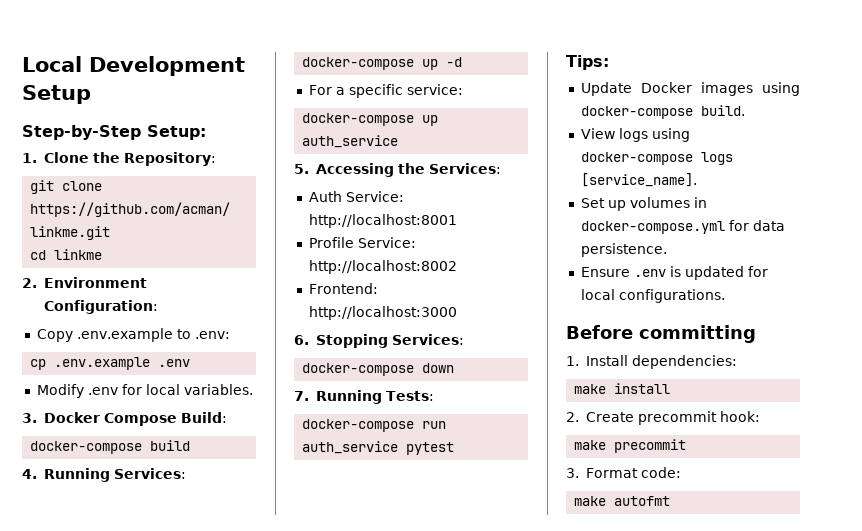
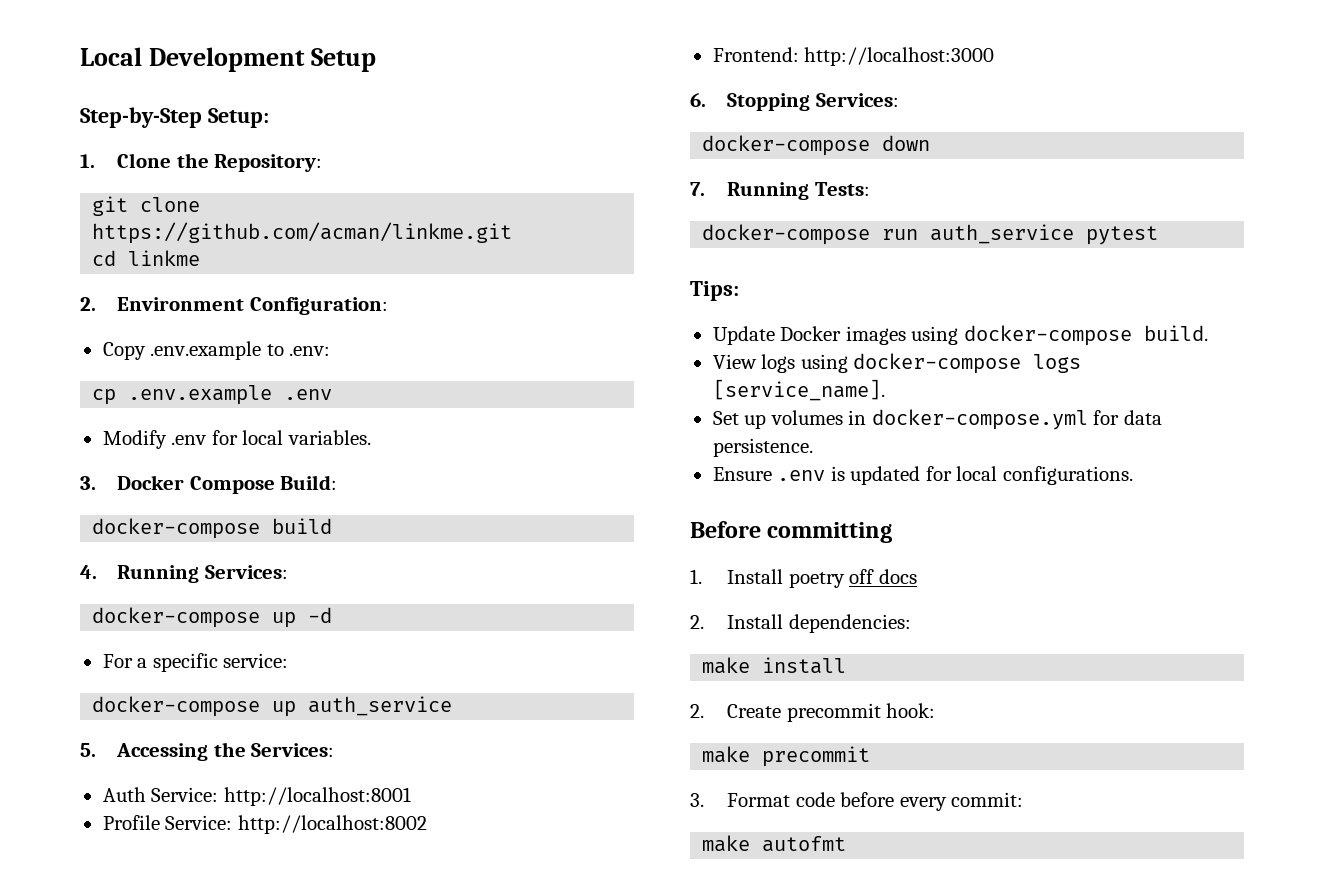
(628, 360) none -> [788,569,917,588] [690,614,784,629] poetry off docs // 2. Install
[640,467,681,478] code: -> [795,792,1024,811] code before every commit:

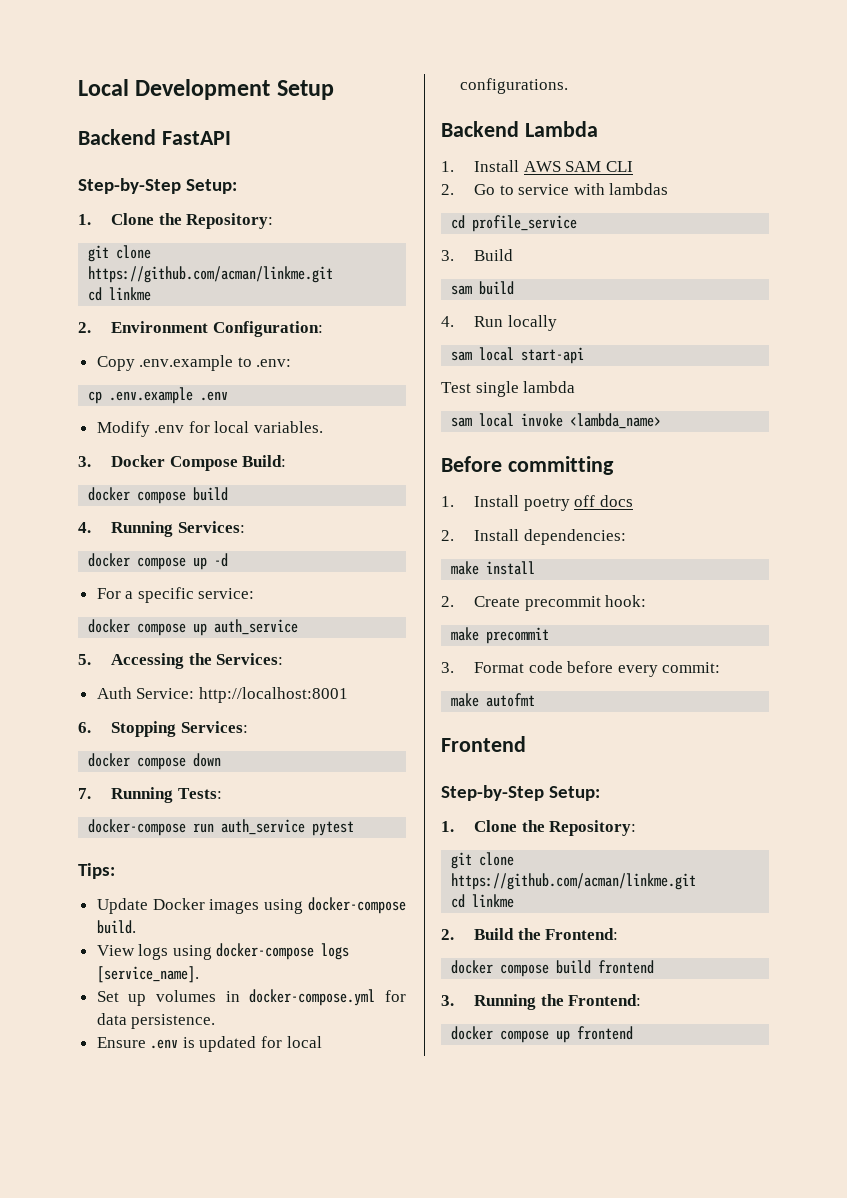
(377, 60) none -> [78,129,231,145] // Backend FastAPI
[92,518,261,539] docker-compose -> [88,487,187,504] docker compose
[92,607,261,628] docker-compose -> [88,553,187,570] docker compose
[92,696,261,717] docker-compose -> [88,619,187,636] docker compose
[102,815,427,834] [712,47,995,66] // Profile Service: http://localhost:8002 // Frontend: http://localhost:3000 -> (348, 695) none
[702,135,871,156] docker-compose -> [88,753,187,770] docker compose
(1133, 475) none -> [441,121,598,137] [441,160,633,172] [441,183,669,195] [451,215,578,232] [441,249,514,261] [451,281,515,295] [441,315,557,331] [451,347,585,364] [441,381,576,397] [451,413,662,429] // Backend Lambda // 1. Install AWS SAM CLI // 2. Go to service with lambdas // cd profile_service // 3. Build // sam build // 4. Run locally // sam local start-api // Test single lambda // sam local invoke <lambda_name>
(847, 844) none -> [441,736,526,752] [441,785,601,801] [441,820,637,836] [451,852,515,869] [451,873,697,890] [451,894,515,908] [441,928,619,940] [451,960,655,977] [441,994,642,1010] [451,1026,634,1043] // Frontend // Step-by-Step Setup: // 1. Clone the Repository: // git clone https://github.com/acman/linkme.git // cd linkme // 2. Build the Frontend: // docker compose build frontend // 3. Running the Frontend: // docker compose up frontend

